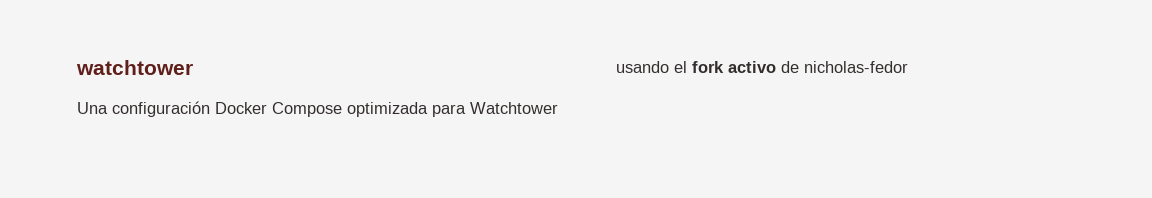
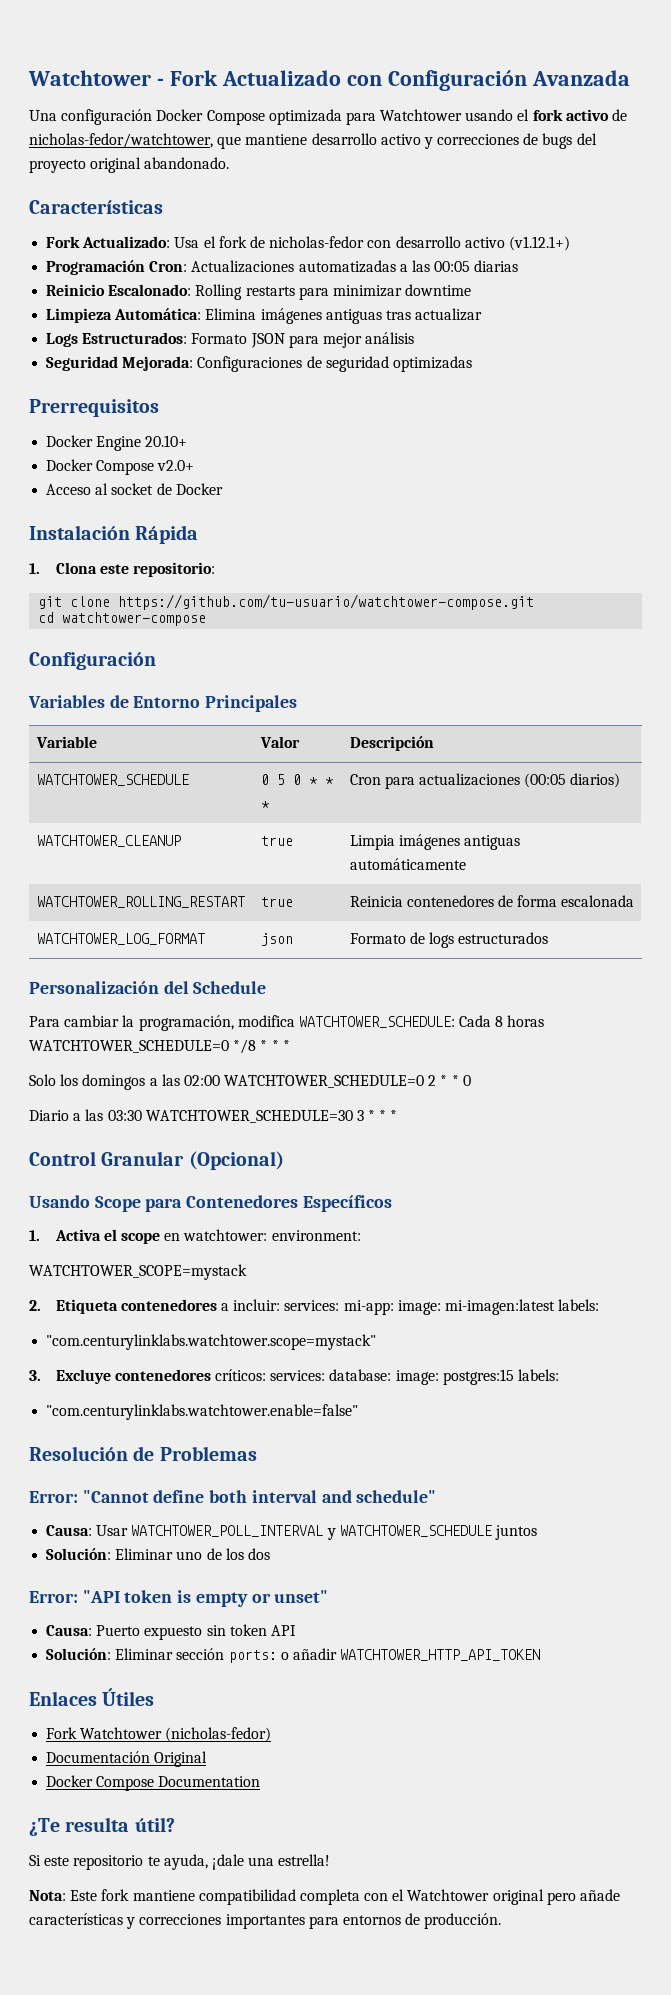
[76,60,193,75] watchtower -> [28,70,630,91] Watchtower - Fork Actualizado con Configuración Avanzada
[804,61,908,73] nicholas-fedor -> [29,133,597,149] [29,157,230,173] [29,200,163,214] [46,236,570,251] [46,260,519,275] [46,284,472,300] [46,308,483,324] [46,332,415,348] [46,356,472,372] [29,399,159,417] [46,435,188,451] [46,459,195,475] [46,483,223,495] [29,525,199,544] [29,562,216,577] [38,594,535,610] [38,612,207,626] [29,652,156,670] [28,695,298,712] [35,736,97,748] [259,736,300,748] [349,736,434,751] [36,774,189,786] [260,774,334,785] [260,801,270,809] [349,773,621,789] [36,835,181,847] [260,836,293,846] [349,834,520,850] [349,858,466,870] [36,896,245,908] [260,897,293,907] [349,895,635,907] [36,933,205,945] [260,933,293,946] [349,932,549,948] [29,981,267,994] [29,1015,545,1031] [29,1039,290,1054] [29,1074,471,1090] [29,1109,398,1123] [29,1151,284,1170] [29,1195,392,1212] [29,1229,361,1244] [29,1264,247,1280] [29,1299,600,1315] [46,1334,377,1350] [29,1369,559,1385] [46,1404,359,1420] [29,1446,257,1461] [29,1490,437,1503] [46,1525,537,1540] [46,1548,270,1560] [29,1590,329,1607] [46,1624,296,1640] [46,1648,541,1663] [29,1688,155,1706] [46,1727,272,1742] [46,1751,208,1767] [46,1775,261,1791] [29,1817,175,1836] [29,1854,331,1870] [29,1889,621,1905] [29,1913,502,1929] nicholas-fedor/watchtower, que mantiene desarrollo activo y correcciones de bugs del proyecto original abandonado. // Características // Fork Actualizado: Usa el fork de nicholas-fedor con desarrollo activo (v1.12.1+) // Programación Cron: Actualizaciones automatizadas a las 00:05 diarias // Reinicio Escalonado: Rolling restarts para minimizar downtime // Limpieza Automática: Elimina imágenes antiguas tras actualizar // Logs Estructurados: Formato JSON para mejor análisis // Seguridad Mejorada: Configuraciones de seguridad optimizadas // Prerrequisitos // Docker Engine 20.10+ // Docker Compose v2.0+ // Acceso al socket de Docker // Instalación Rápida // 1. Clona este repositorio: // git clone https://github.com/tu-usuario/watchtower-compose.git // cd watchtower-compose // Configuración // Variables de Entorno Principales // Variable | Valor | Descripción // WATCHTOWER_SCHEDULE | 0 5 0 * * * | Cron para actualizaciones (00:05 diarios) // WATCHTOWER_CLEANUP | true | Limpia imágenes antiguas automáticamente // WATCHTOWER_ROLLING_RESTART | true | Reinicia contenedores de forma escalonada // WATCHTOWER_LOG_FORMAT | json | Formato de logs estructurados // Personalización del Schedule // Para cambiar la programación, modifica WATCHTOWER_SCHEDULE: Cada 8 horas WATCHTOWER_SCHEDULE=0 */8 * * * // Solo los domingos a las 02:00 WATCHTOWER_SCHEDULE=0 2 * * 0 // Diario a las 03:30 WATCHTOWER_SCHEDULE=30 3 * * * // Control Granular (Opcional) // Usando Scope para Contenedores Específicos // 1. Activa el scope en watchtower: environment: // WATCHTOWER_SCOPE=mystack // 2. Etiqueta contenedores a incluir: services: mi-app: image: mi-imagen:latest labels: // "com.centurylinklabs.watchtower.scope=mystack" // 3. Excluye contenedores críticos: services: database: image: postgres:15 labels: // "com.centurylinklabs.watchtower.enable=false" // Resolución de Problemas // Error: "Cannot define both interval and schedule" // Causa: Usar WATCHTOWER_POLL_INTERVAL y WATCHTOWER_SCHEDULE juntos // Solución: Eliminar uno de los dos // Error: "API token is empty or unset" // Causa: Puerto expuesto sin token API // Solución: Eliminar sección ports: o añadir WATCHTOWER_HTTP_API_TOKEN // Enlaces Útiles // Fork Watchtower (nicholas-fedor) // Documentación Original // Docker Compose Documentation // ¿Te resulta útil? // Si este repositorio te ayuda, ¡dale una estrella! // Nota: Este fork mantiene compatibilidad completa con el Watchtower original pero añade características y correcciones importantes para entornos de producción.

